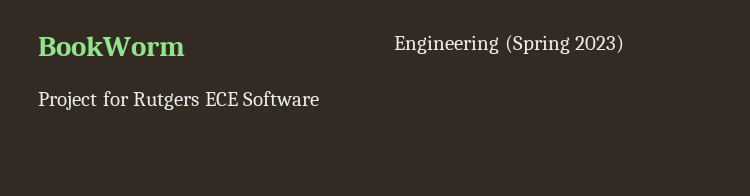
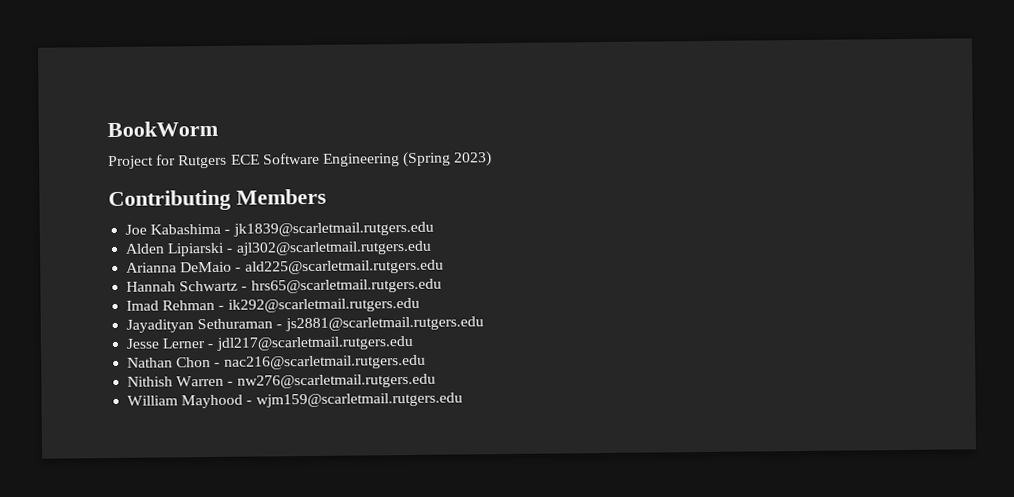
(625, 44) none -> [108,188,327,212] [125,221,434,237] [125,240,432,257] [126,259,444,275] [126,278,442,294] [126,297,420,313] [126,316,484,333] [126,335,414,351] [127,354,426,370] [127,373,436,389] [127,392,463,409] // Contributing Members // Joe Kabashima - jk1839@scarletmail.rutgers.edu // Alden Lipiarski - ajl302@scarletmail.rutgers.edu // Arianna DeMaio - ald225@scarletmail.rutgers.edu // Hannah Schwartz - hrs65@scarletmail.rutgers.edu // Imad Rehman - ik292@scarletmail.rutgers.edu // Jayadityan Sethuraman - js2881@scarletmail.rutgers.edu // Jesse Lerner - jdl217@scarletmail.rutgers.edu // Nathan Chon - nac216@scarletmail.rutgers.edu // Nithish Warren - nw276@scarletmail.rutgers.edu // William Mayhood - wjm159@scarletmail.rutgers.edu

